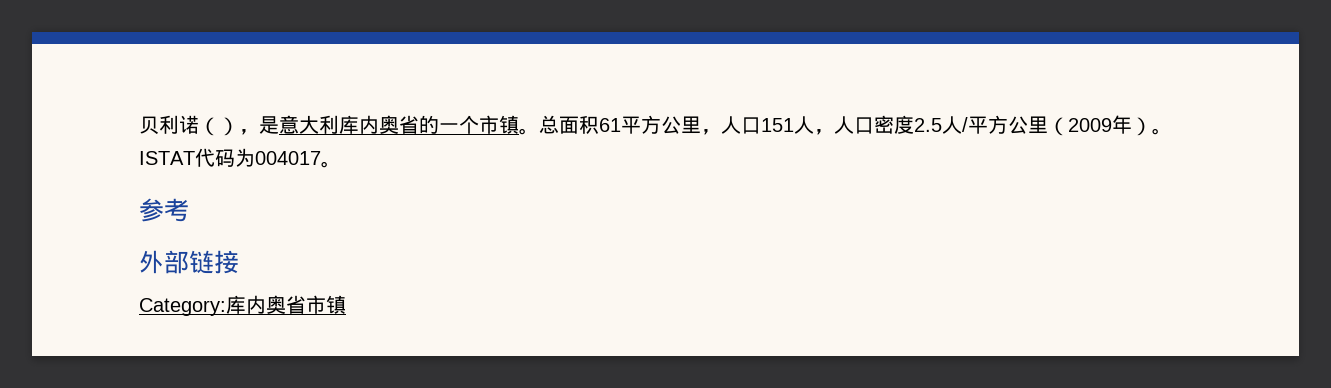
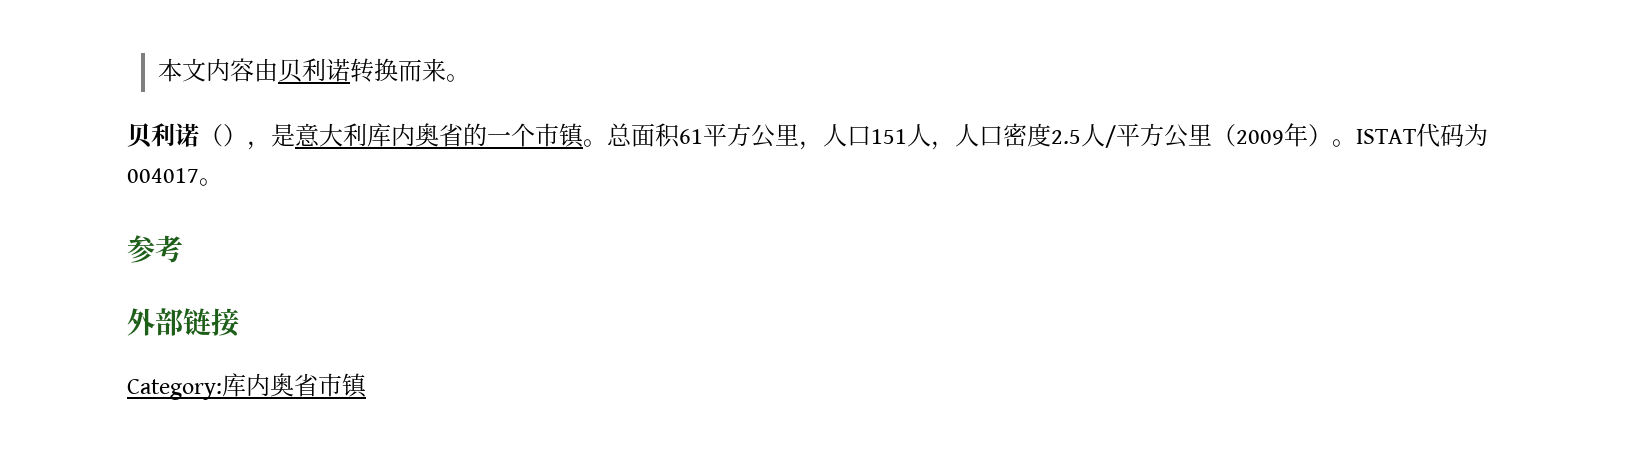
(139, 125) none -> [157,58,470,83] 本文内容由贝利诺转换而来。 //

